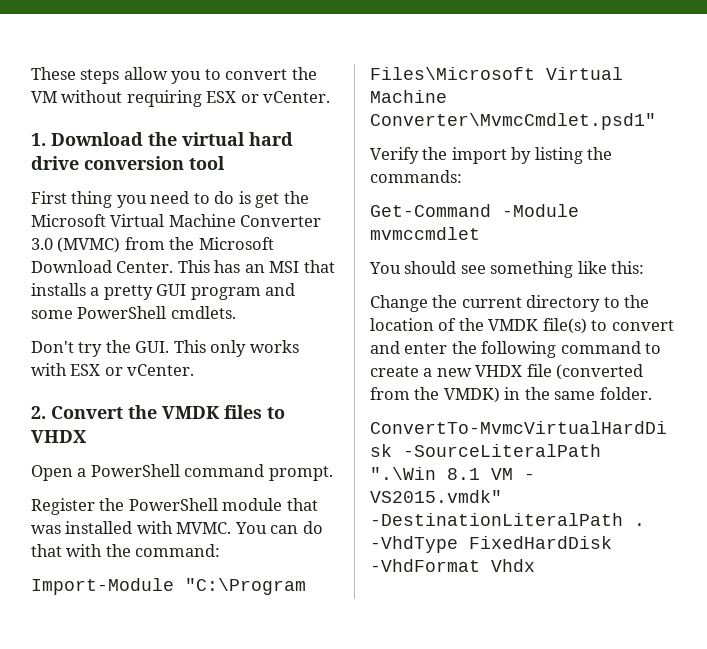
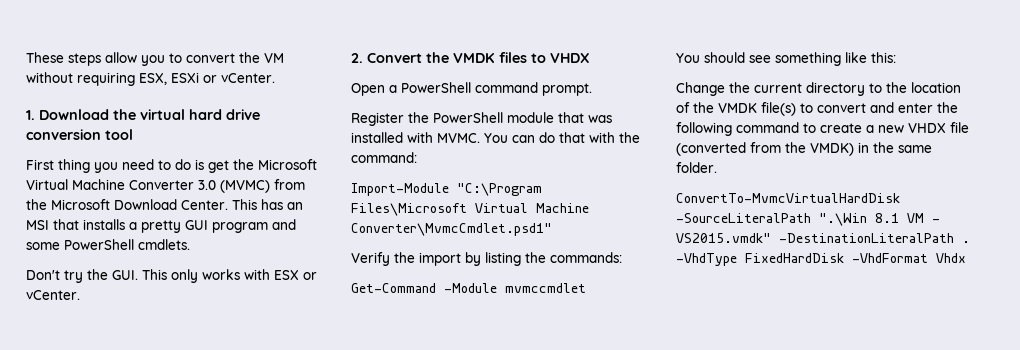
[206,91,237,103] ESX -> [139,72,199,85] ESX, ESXi

